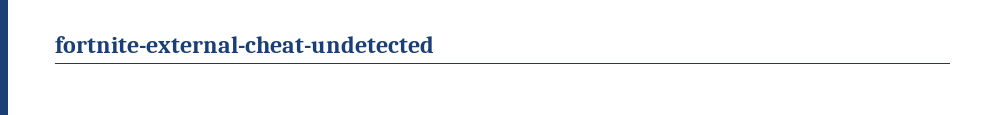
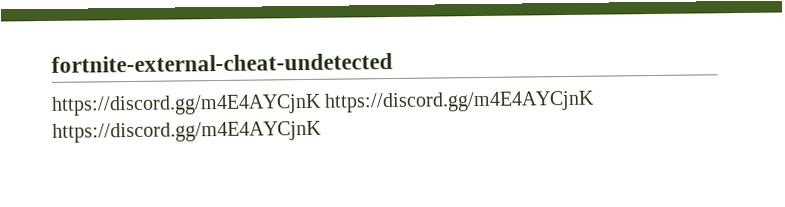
(434, 44) none -> [51,90,596,116] [52,120,322,143] // https://discord.gg/m4E4AYCjnK https://discord.gg/m4E4AYCjnK https://discord.gg/m4E4AYCjnK

